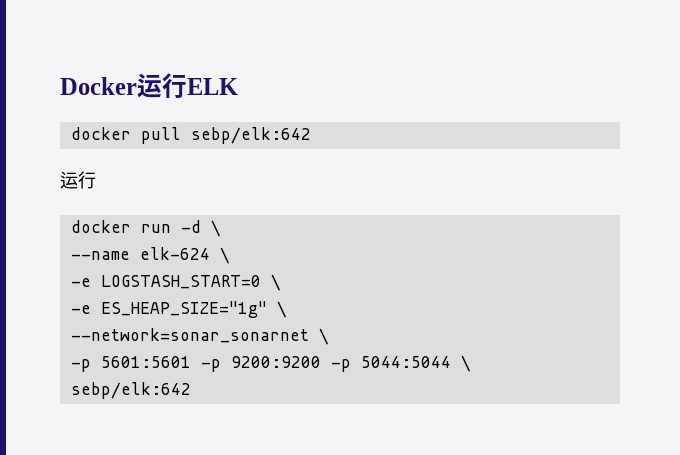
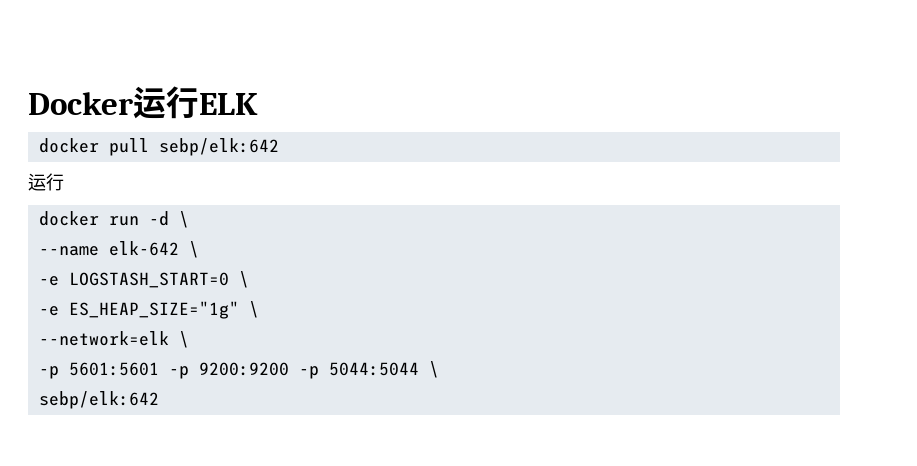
[139,247,210,260] elk-624 -> [108,241,179,256] elk-642
[70,328,309,343] --network=sonar_sonarnet -> [38,331,169,346] --network=elk

